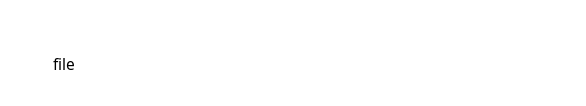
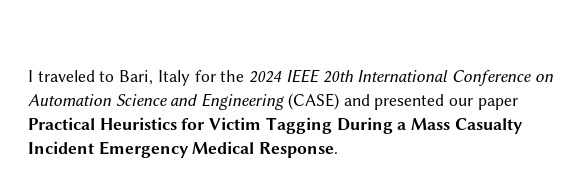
[53,58,75,70] file -> [28,69,554,86] [28,93,518,110] [28,117,523,134] [28,141,339,158] I traveled to Bari, Italy for the 2024 IEEE 20th International Conference on Automation Science and Engineering (CASE) and presented our paper Practical Heuristics for Victim Tagging During a Mass Casualty Incident Emergency Medical Response.

